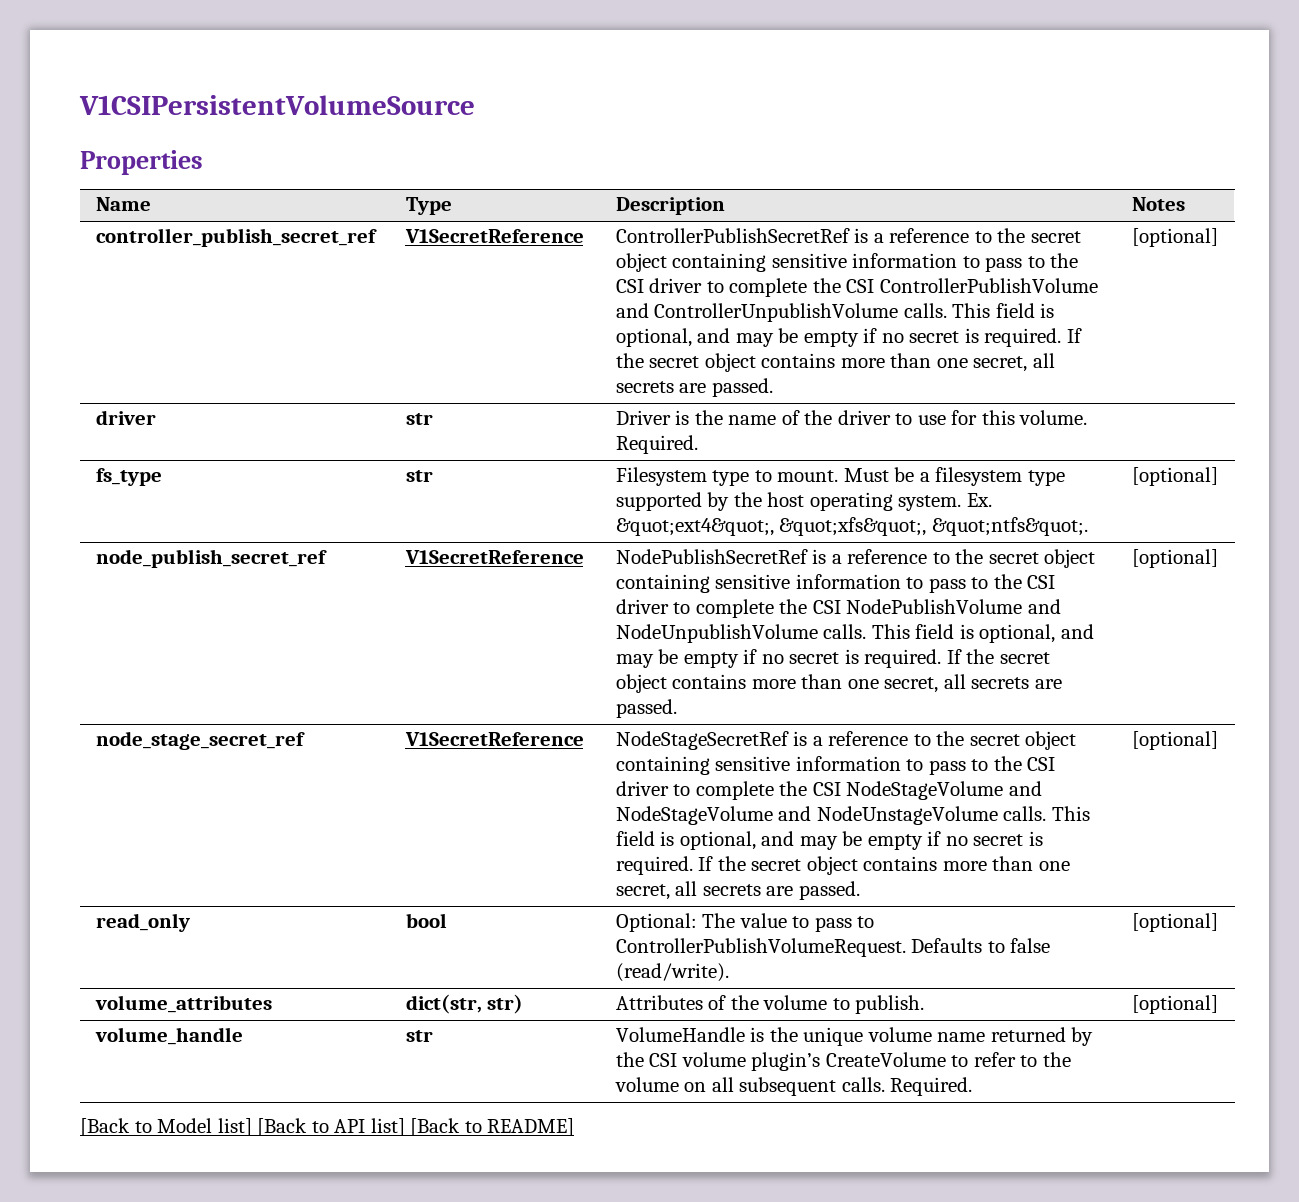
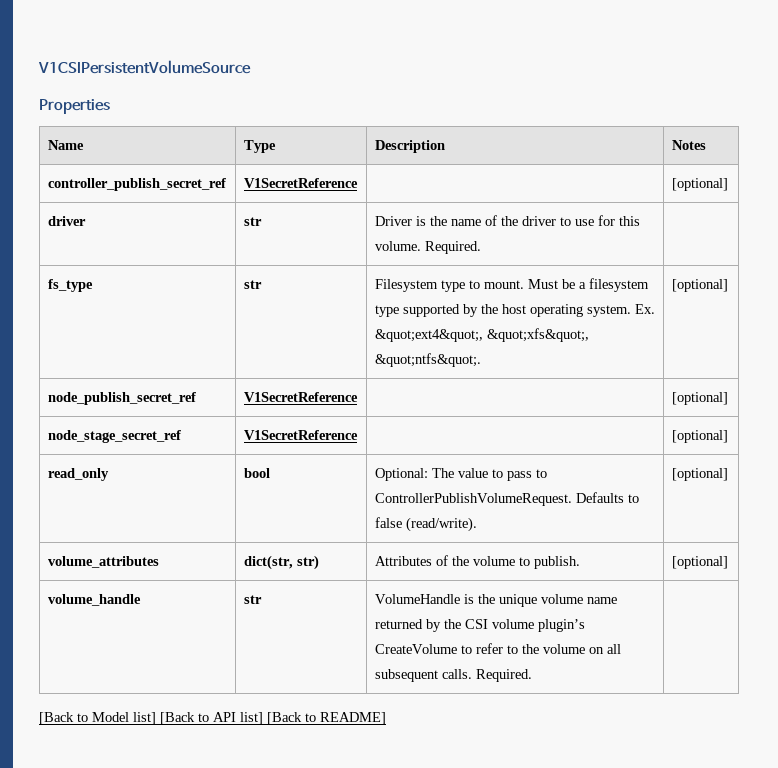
[615,228,1081,243] [615,253,1079,272] [615,278,1098,297] [615,303,1055,322] [615,328,1082,347] [615,353,1055,372] [615,378,773,397] ControllerPublishSecretRef is a reference to the secret object containing sensitive information to pass to the CSI driver to complete the CSI ControllerPublishVolume and ControllerUnpublishVolume calls. This field is optional, and may be empty if no secret is required. If the secret object contains more than one secret, all secrets are passed. -> (358, 183) none
[615,549,1096,568] [615,574,1056,593] [615,599,1061,618] [615,624,1094,643] [615,649,1050,668] [615,674,1062,693] [615,699,677,718] [1131,549,1218,568] [95,731,305,750] [404,732,584,746] [615,731,1077,750] [615,756,1056,775] [615,781,1042,800] [615,806,1090,825] [615,831,1043,850] [615,856,1070,875] [615,881,860,900] NodePublishSecretRef is a reference to the secret object containing sensitive information to pass to the CSI driver to complete the CSI NodePublishVolume and NodeUnpublishVolume calls. This field is optional, and may be empty if no secret is required. If the secret object contains more than one secret, all secrets are passed. | [optional] // node_stage_secret_ref | V1SecretReference | NodeStageSecretRef is a reference to the secret object containing sensitive information to pass to the CSI driver to complete the CSI NodeStageVolume and NodeStageVolume and NodeUnstageVolume calls. This field is optional, and may be empty if no secret is required. If the secret object contains more than one secret, all secrets are passed. -> [671,392,728,405] [47,430,181,443] [243,430,358,440] | [optional] // node_stage_secret_ref | V1SecretReference |

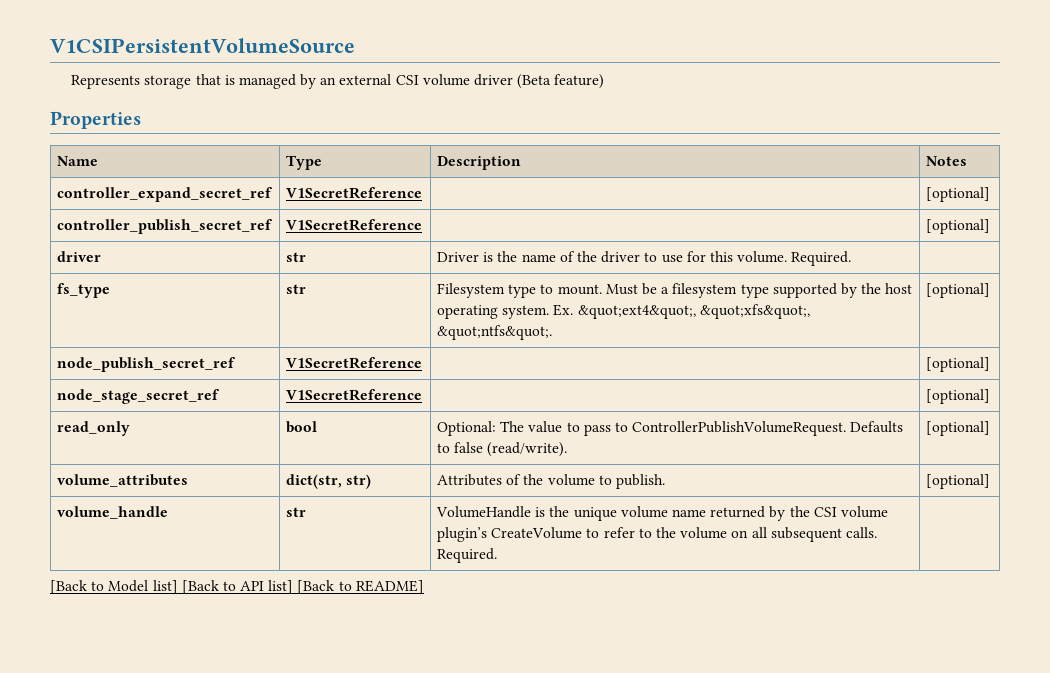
(251, 67) none -> [71,74,605,89] // Represents storage that is managed by an external CSI volume driver (Beta feature)
(706, 145) none -> [57,187,273,202] [286,187,423,199] [926,187,991,202] // controller_expand_secret_ref | V1SecretReference | | [optional]

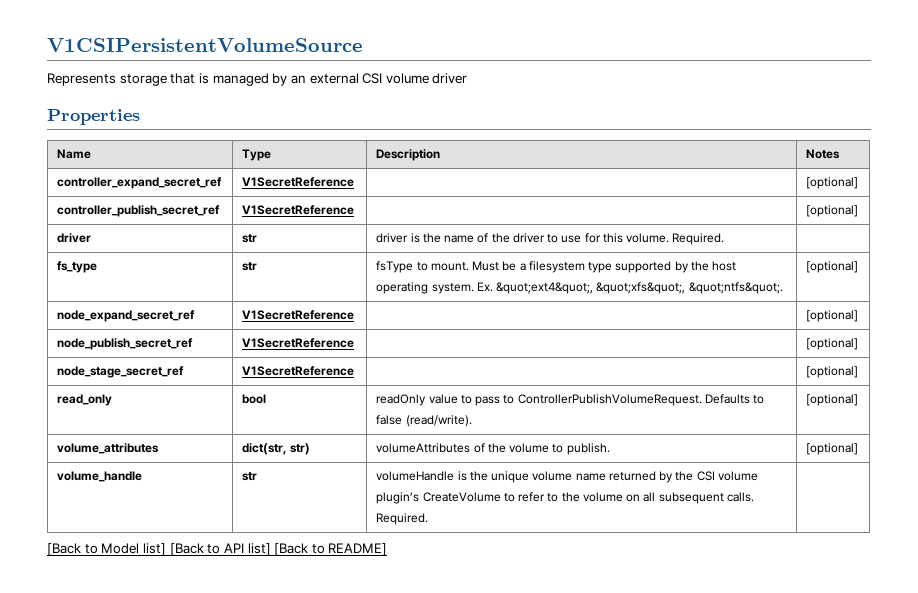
[517,74,605,89] (Beta feature) -> (468, 78) none
[437,252,480,262] Driver -> [376,233,409,243] driver
[437,283,537,298] Filesystem type -> [376,261,414,273] fsType
(991, 290) none -> [57,310,196,322] [242,310,355,320] [806,310,859,322] // node_expand_secret_ref | V1SecretReference | | [optional]
[437,421,525,436] Optional: The -> [376,394,427,406] readOnly
[437,474,503,486] Attributes -> [376,443,471,453] volumeAttributes
[436,506,532,518] VolumeHandle -> [376,471,455,481] volumeHandle

